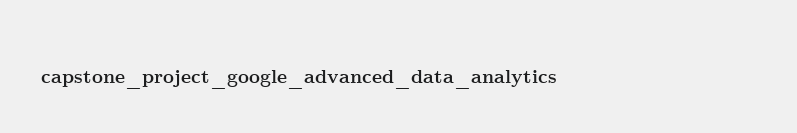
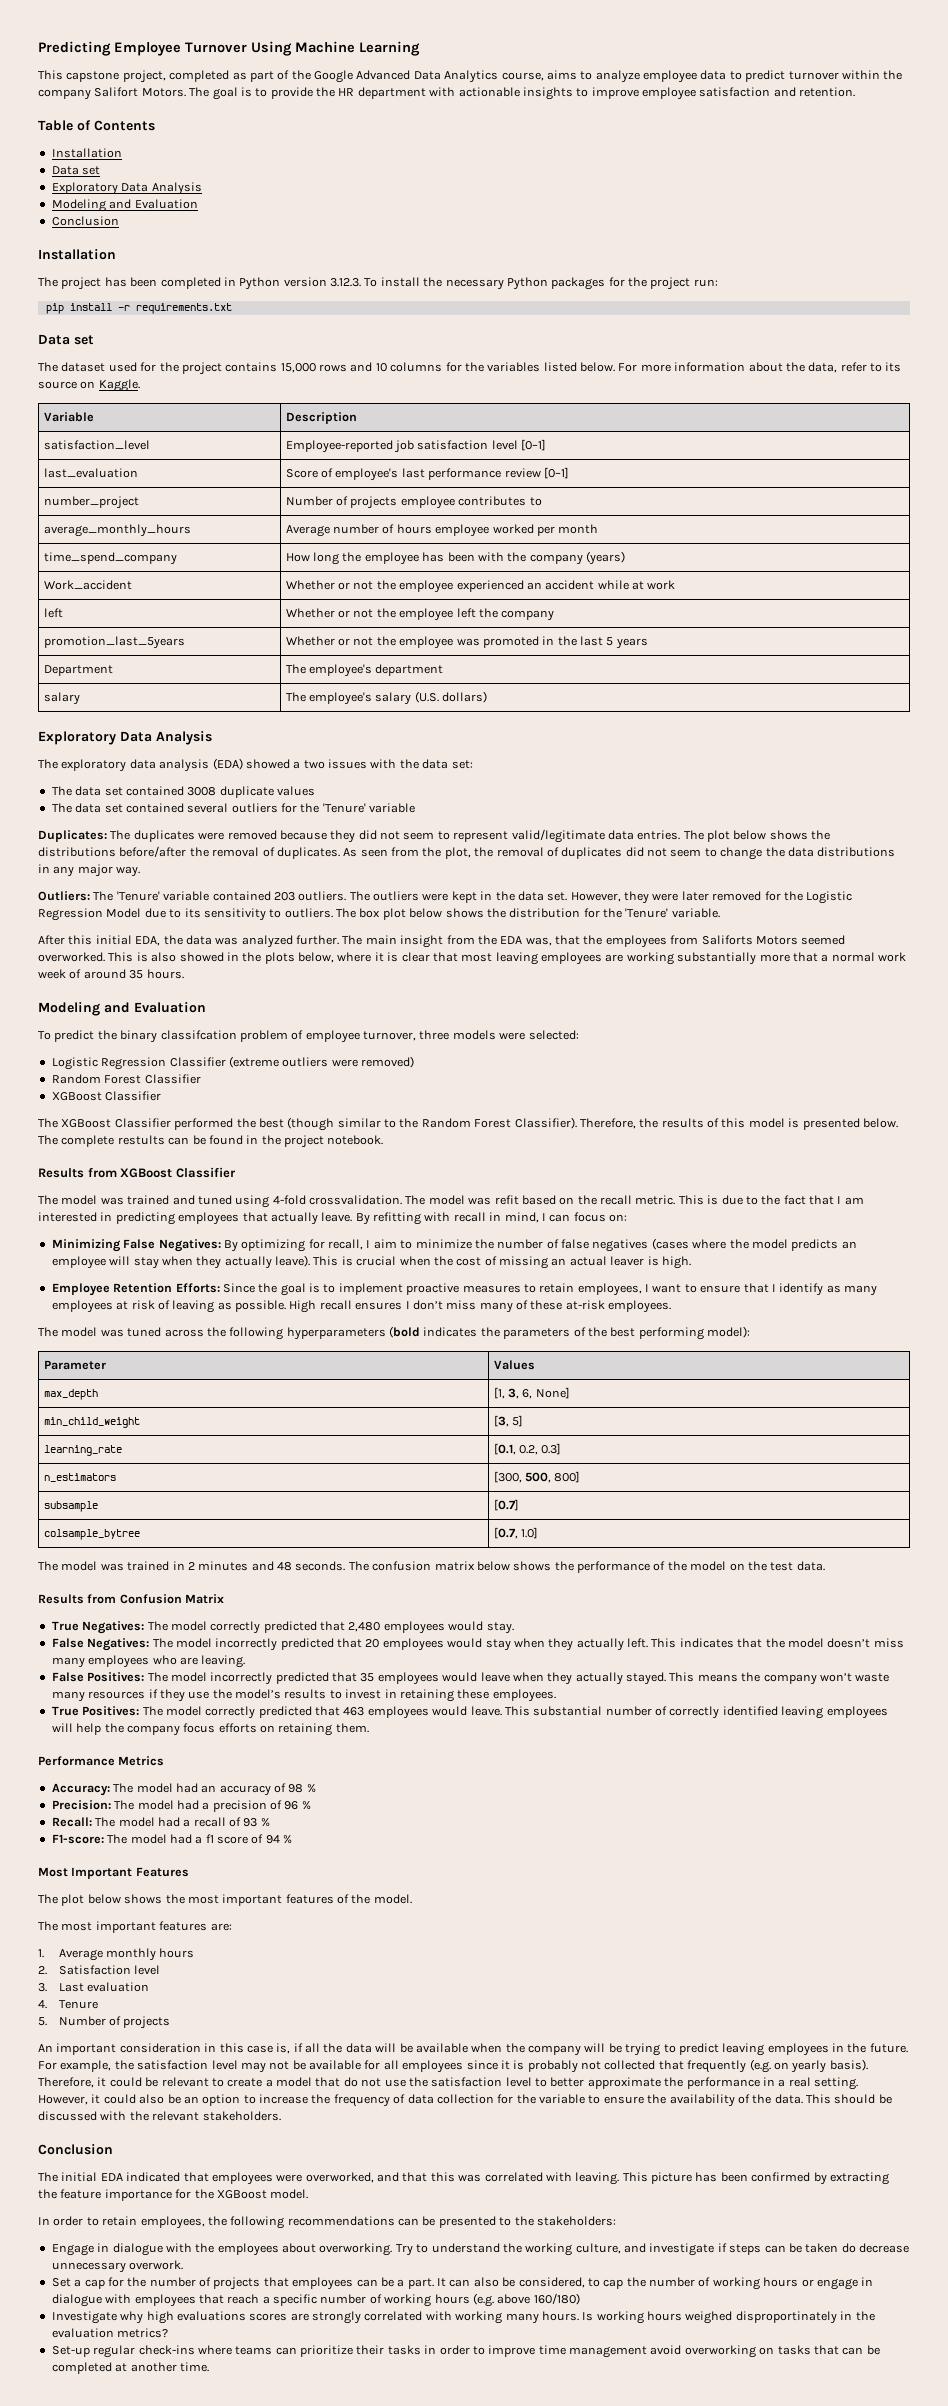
[41,70,557,89] capstone_project_google_advanced_data_analytics -> [38,41,420,56] [38,70,903,83] [38,87,856,100] [38,120,155,131] [51,148,122,158] [51,166,101,175] [51,182,202,195] [51,199,198,212] [51,216,119,226] [38,249,116,260] [38,277,718,290] [45,303,232,314] [38,334,94,345] [38,362,902,375] [38,379,140,392] [43,412,94,422] [285,412,357,424] [43,440,150,450] [285,439,547,453] [43,468,138,478] [285,467,569,481] [43,496,139,509] [285,496,542,509] [43,524,191,537] [285,524,599,537] [43,552,177,565] [285,551,626,565] [43,580,132,590] [285,580,676,593] [43,608,63,618] [285,608,555,621] [43,636,185,649] [285,636,648,649] [43,665,113,676] [285,664,444,677] [43,692,80,705] [285,691,488,705] [38,731,212,745] [38,758,473,772] [51,786,315,798] [51,803,416,813] [38,829,831,843] [38,846,896,860] [38,864,141,877] [38,891,853,904] [38,908,720,921] [38,935,846,948] [38,952,906,965] [38,969,184,979] [38,1002,206,1016] [38,1030,579,1043] [51,1056,414,1070] [51,1074,201,1084] [51,1091,162,1101] [38,1117,898,1131] [38,1135,384,1148] [38,1167,236,1178] [38,1195,864,1208] [38,1212,627,1225] [51,1238,857,1252] [51,1255,691,1269] [51,1283,877,1296] [51,1300,672,1313] [38,1326,750,1340] [43,1360,106,1370] [493,1360,535,1370] [43,1389,98,1400] [493,1387,570,1399] [43,1417,140,1428] [493,1415,524,1427] [43,1445,122,1456] [493,1443,562,1455] [43,1473,116,1482] [493,1471,581,1483] [43,1501,98,1512] [493,1499,519,1511] [43,1529,140,1540] [493,1527,539,1539] [38,1561,825,1573] [38,1594,225,1604] [51,1621,514,1634] [51,1638,904,1651] [51,1655,246,1668] [51,1672,890,1685] [51,1689,556,1702] [51,1706,888,1719] [51,1723,369,1736] [38,1756,165,1766] [51,1783,316,1796] [51,1800,311,1812] [51,1817,270,1827] [51,1834,293,1844] [38,1867,189,1879] [38,1894,412,1906] [38,1921,232,1933] [38,1948,195,1961] [38,1965,160,1975] [38,1982,149,1992] [38,2000,98,2009] [38,2016,171,2029] [38,2043,908,2056] [38,2059,868,2073] [38,2077,858,2090] [38,2094,892,2107] [38,2111,281,2121] [38,2144,113,2155] [38,2172,889,2185] [38,2189,309,2201] [38,2216,616,2229] [51,2243,909,2256] [51,2260,184,2273] [51,2277,874,2290] [51,2293,580,2307] [51,2311,875,2324] [51,2328,169,2338] [51,2345,880,2358] [51,2362,209,2374] Predicting Employee Turnover Using Machine Learning // This capstone project, completed as part of the Google Advanced Data Analytics course, aims to analyze employee data to predict turnover within the company Salifort Motors. The goal is to provide the HR department with actionable insights to improve employee satisfaction and retention. // Table of Contents // Installation // Data set // Exploratory Data Analysis // Modeling and Evaluation // Conclusion // Installation // The project has been completed in Python version 3.12.3. To install the necessary Python packages for the project run: // pip install -r requirements.txt // Data set // The dataset used for the project contains 15,000 rows and 10 columns for the variables listed below. For more information about the data, refer to its source on Kaggle. // Variable | Description // satisfaction_level | Employee-reported job satisfaction level [0–1] // last_evaluation | Score of employee's last performance review [0–1] // number_project | Number of projects employee contributes to // average_monthly_hours | Average number of hours employee worked per month // time_spend_company | How long the employee has been with the company (years) // Work_accident | Whether or not the employee experienced an accident while at work // left | Whether or not the employee left the company // promotion_last_5years | Whether or not the employee was promoted in the last 5 years // Department | The employee's department // salary | The employee's salary (U.S. dollars) // Exploratory Data Analysis // The exploratory data analysis (EDA) showed a two issues with the data set: // The data set contained 3008 duplicate values // The data set contained several outliers for the 'Tenure' variable // Duplicates: The duplicates were removed because they did not seem to represent valid/legitimate data entries. The plot below shows the distributions before/after the removal of duplicates. As seen from the plot, the removal of duplicates did not seem to change the data distributions in any major way. // Outliers: The 'Tenure' variable contained 203 outliers. The outliers were kept in the data set. However, they were later removed for the Logistic Regression Model due to its sensitivity to outliers. The box plot below shows the distribution for the 'Tenure' variable. // After this initial EDA, the data was analyzed further. The main insight from the EDA was, that the employees from Saliforts Motors seemed overworked. This is also showed in the plots below, where it is clear that most leaving employees are working substantially more that a normal work week of around 35 hours. // Modeling and Evaluation // To predict the binary classifcation problem of employee turnover, three models were selected: // Logistic Regression Classifier (extreme outliers were removed) // Random Forest Classifier // XGBoost Classifier // The XGBoost Classifier performed the best (though similar to the Random Forest Classifier). Therefore, the results of this model is presented below. The complete restults can be found in the project notebook. // Results from XGBoost Classifier // The model was trained and tuned using 4-fold crossvalidation. The model was refit based on the recall metric. This is due to the fact that I am interested in predicting employees that actually leave. By refitting with recall in mind, I can focus on: // Minimizing False Negatives: By optimizing for recall, I aim to minimize the number of false negatives (cases where the model predicts an employee will stay when they actually leave). This is crucial when the cost of missing an actual leaver is high. // Employee Retention Efforts: Since the goal is to implement proactive measures to retain employees, I want to ensure that I identify as many employees at risk of leaving as possible. High recall ensures I don’t miss many of these at-risk employees. // The model was tuned across the following hyperparameters (bold indicates the parameters of the best performing model): // Parameter | Values // max_depth | [1, 3, 6, None] // min_child_weight | [3, 5] // learning_rate | [0.1, 0.2, 0.3] // n_estimators | [300, 500, 800] // subsample | [0.7] // colsample_bytree | [0.7, 1.0] // The model was trained in 2 minutes and 48 seconds. The confusion matrix below shows the performance of the model on the test data. // Results from Confusion Matrix // True Negatives: The model correctly predicted that 2,480 employees would stay. // False Negatives: The model incorrectly predicted that 20 employees would stay when they actually left. This indicates that the model doesn’t miss many employees who are leaving. // False Positives: The model incorrectly predicted that 35 employees would leave when they actually stayed. This means the company won’t waste many resources if they use the model’s results to invest in retaining these employees. // True Positives: The model correctly predicted that 463 employees would leave. This substantial number of correctly identified leaving employees will help the company focus efforts on retaining them. // Performance Metrics // Accuracy: The model had an accuracy of 98 % // Precision: The model had a precision of 96 % // Recall: The model had a recall of 93 % // F1-score: The model had a f1 score of 94 % // Most Important Features // The plot below shows the most important features of the model. // The most important features are: // 1. Average monthly hours // 2. Satisfaction level // 3. Last evaluation // 4. Tenure // 5. Number of projects // An important consideration in this case is, if all the data will be available when the company will be trying to predict leaving employees in the future. For example, the satisfaction level may not be available for all employees since it is probably not collected that frequently (e.g. on yearly basis). Therefore, it could be relevant to create a model that do not use the satisfaction level to better approximate the performance in a real setting. However, it could also be an option to increase the frequency of data collection for the variable to ensure the availability of the data. This should be discussed with the relevant stakeholders. // Conclusion // The initial EDA indicated that employees were overworked, and that this was correlated with leaving. This picture has been confirmed by extracting the feature importance for the XGBoost model. // In order to retain employees, the following recommendations can be presented to the stakeholders: // Engage in dialogue with the employees about overworking. Try to understand the working culture, and investigate if steps can be taken do decrease unnecessary overwork. // Set a cap for the number of projects that employees can be a part. It can also be considered, to cap the number of working hours or engage in dialogue with employees that reach a specific number of working hours (e.g. above 160/180) // Investigate why high evaluations scores are strongly correlated with working many hours. Is working hours weighed disproportinately in the evaluation metrics? // Set-up regular check-ins where teams can prioritize their tasks in order to improve time management avoid overworking on tasks that can be completed at another time.

